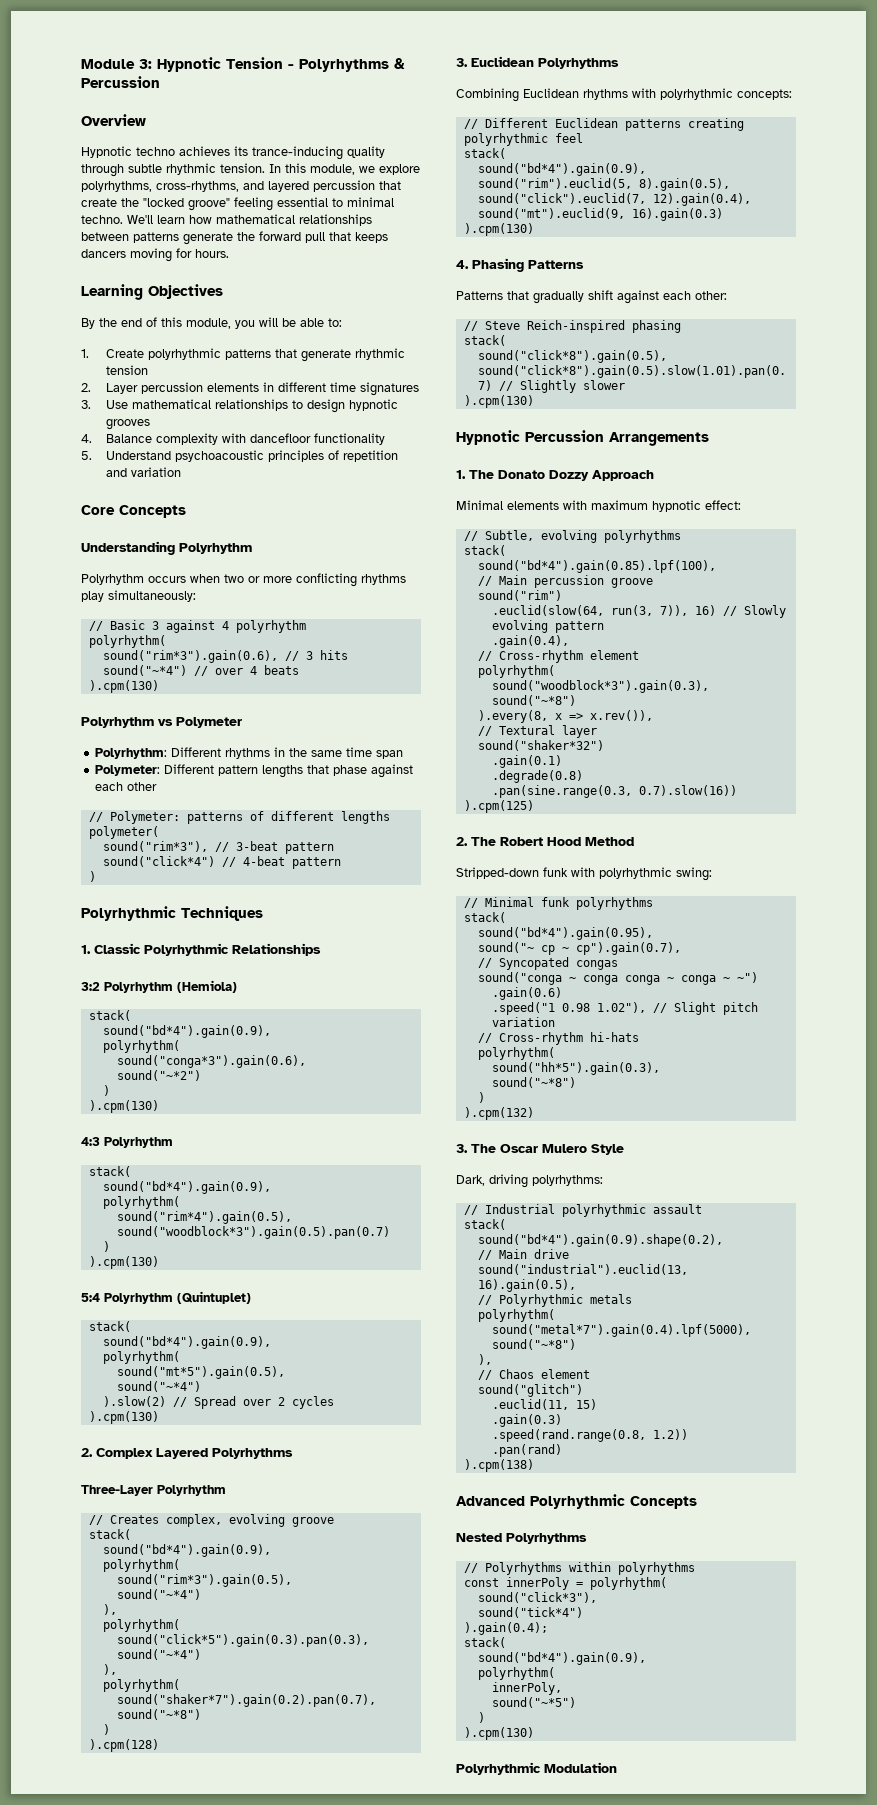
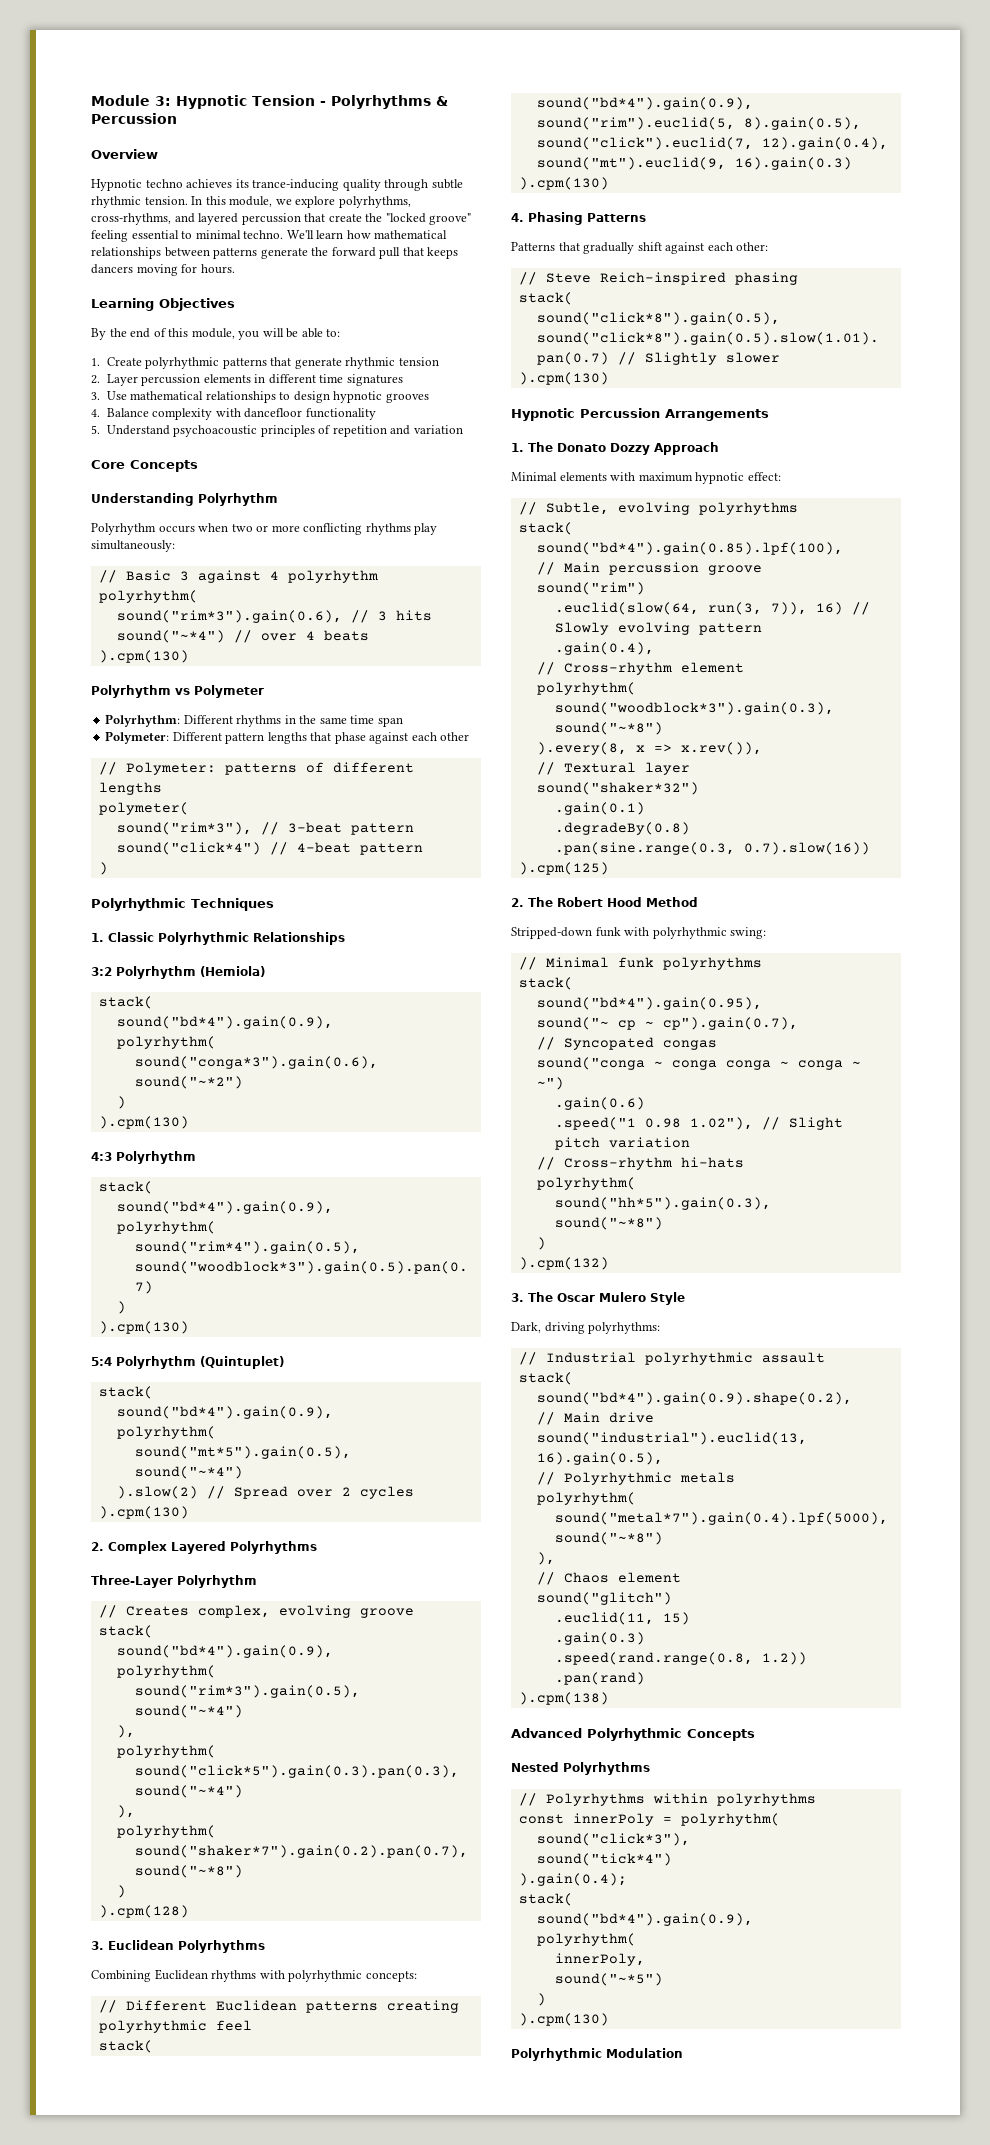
[491,770,583,783] .degrade(0.8) -> [554,822,690,835] .degradeBy(0.8)

